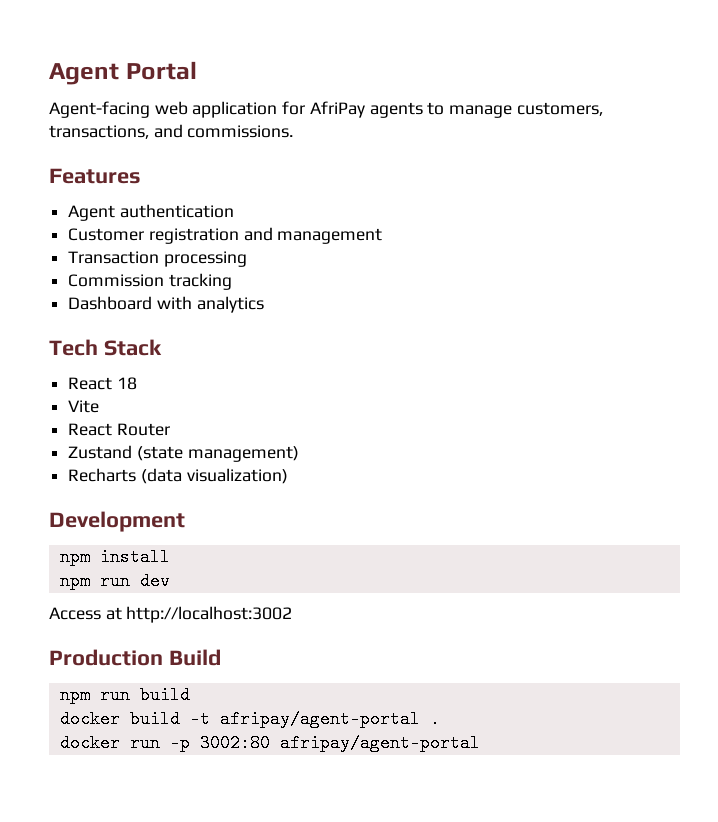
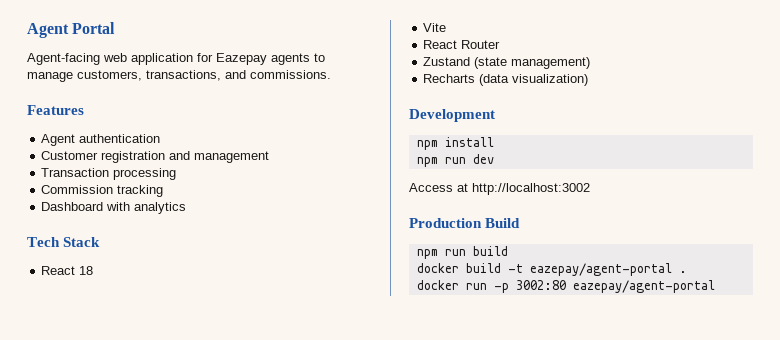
[309,101,365,118] AfriPay -> [216,53,267,65] Eazepay
[219,710,420,728] afripay/agent-portal -> [529,263,672,276] eazepay/agent-portal
[279,734,480,752] afripay/agent-portal -> [572,280,715,293] eazepay/agent-portal

